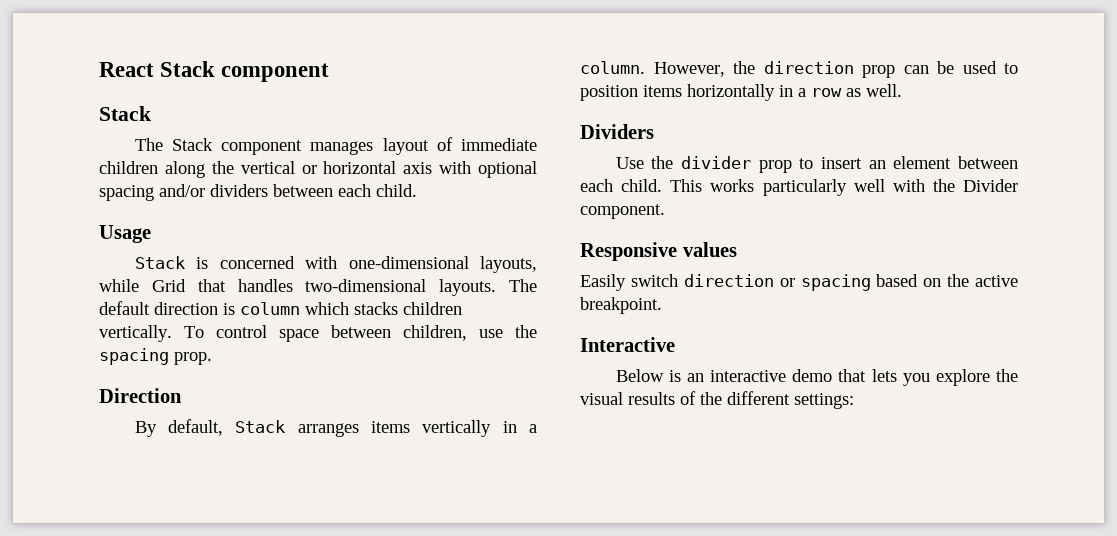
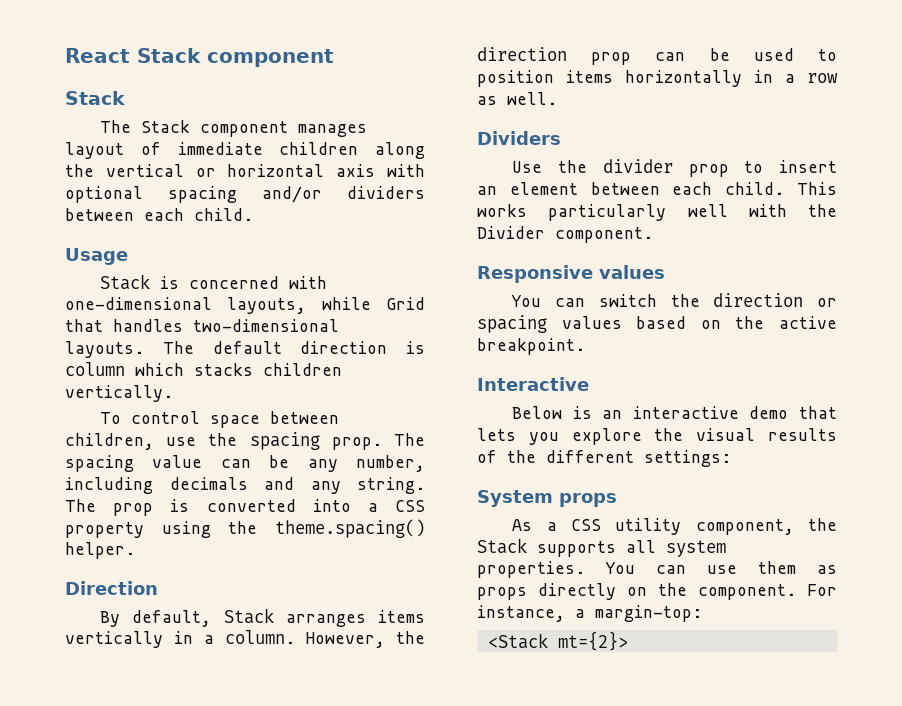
(172, 333) none -> (173, 393) //
(212, 358) none -> [393,433,425,446] [65,455,425,472] [65,477,425,494] [65,499,425,516] [65,519,425,538] [65,542,135,559] The spacing value can be any number, including decimals and any string. The prop is converted into a CSS property using the theme.spacing() helper.
[580,274,678,291] Easily switch -> [511,294,700,307] You can switch the
(871, 282) none -> [561,316,622,329] values
(854, 401) none -> [477,490,617,507] [512,518,837,535] [477,538,726,557] [477,561,837,578] [477,583,837,600] [477,605,702,622] [487,631,628,651] // System props // As a CSS utility component, the Stack supports all system properties. You can use them as props directly on the component. For instance, a margin-top: // <Stack mt={2}>

